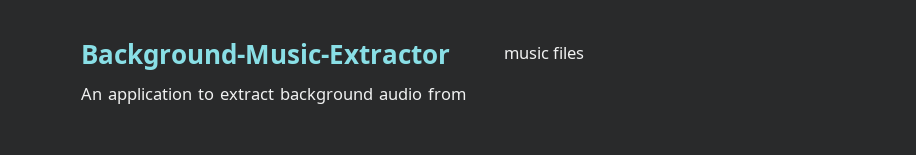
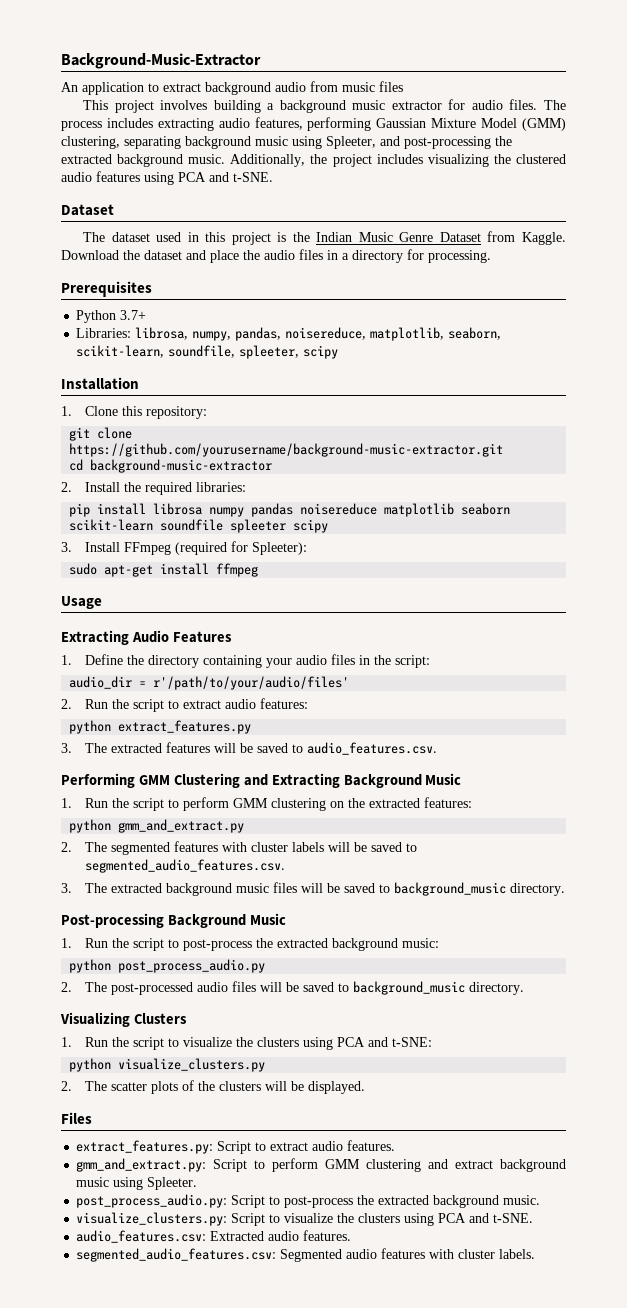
(585, 53) none -> [83,99,566,113] [61,117,567,131] [61,136,512,149] [61,154,566,167] [61,171,273,185] [61,204,114,216] [83,231,566,245] [61,249,491,263] [61,281,152,297] [76,310,147,323] [76,327,502,341] [76,345,339,359] [61,377,139,390] [61,406,208,419] [69,427,133,441] [69,443,504,457] [69,459,273,473] [61,482,247,495] [69,503,511,517] [69,519,329,533] [61,541,308,555] [69,563,259,577] [61,596,102,609] [61,630,232,645] [61,654,431,668] [69,676,350,690] [61,698,309,712] [69,720,252,734] [61,742,438,755] [61,773,462,788] [61,797,473,811] [69,819,245,833] [61,841,418,855] [85,859,286,873] [61,882,566,896] [61,913,286,928] [61,938,440,951] [69,959,266,973] [61,981,525,995] [60,1012,187,1027] [61,1037,433,1050] [69,1058,266,1072] [61,1080,366,1094] [61,1112,92,1124] [76,1140,396,1154] [76,1158,566,1172] [76,1177,198,1190] [76,1194,541,1208] [76,1212,534,1226] [76,1230,352,1243] [76,1248,536,1262] // This project involves building a background music extractor for audio files. The process includes extracting audio features, performing Gaussian Mixture Model (GMM) clustering, separating background music using Spleeter, and post-processing the extracted background music. Additionally, the project includes visualizing the clustered audio features using PCA and t-SNE. // Dataset // The dataset used in this project is the Indian Music Genre Dataset from Kaggle. Download the dataset and place the audio files in a directory for processing. // Prerequisites // Python 3.7+ // Libraries: librosa, numpy, pandas, noisereduce, matplotlib, seaborn, scikit-learn, soundfile, spleeter, scipy // Installation // 1. Clone this repository: // git clone https://github.com/yourusername/background-music-extractor.git // cd background-music-extractor // 2. Install the required libraries: // pip install librosa numpy pandas noisereduce matplotlib seaborn scikit-learn soundfile spleeter scipy // 3. Install FFmpeg (required for Spleeter): // sudo apt-get install ffmpeg // Usage // Extracting Audio Features // 1. Define the directory containing your audio files in the script: // audio_dir = r'/path/to/your/audio/files' // 2. Run the script to extract audio features: // python extract_features.py // 3. The extracted features will be saved to audio_features.csv. // Performing GMM Clustering and Extracting Background Music // 1. Run the script to perform GMM clustering on the extracted features: // python gmm_and_extract.py // 2. The segmented features with cluster labels will be saved to segmented_audio_features.csv. // 3. The extracted background music files will be saved to background_music directory. // Post-processing Background Music // 1. Run the script to post-process the extracted background music: // python post_process_audio.py // 2. The post-processed audio files will be saved to background_music directory. // Visualizing Clusters // 1. Run the script to visualize the clusters using PCA and t-SNE: // python visualize_clusters.py // 2. The scatter plots of the clusters will be displayed. // Files // extract_features.py: Script to extract audio features. // gmm_and_extract.py: Script to perform GMM clustering and extract background music using Spleeter. // post_process_audio.py: Script to post-process the extracted background music. // visualize_clusters.py: Script to visualize the clusters using PCA and t-SNE. // audio_features.csv: Extracted audio features. // segmented_audio_features.csv: Segmented audio features with cluster labels.

